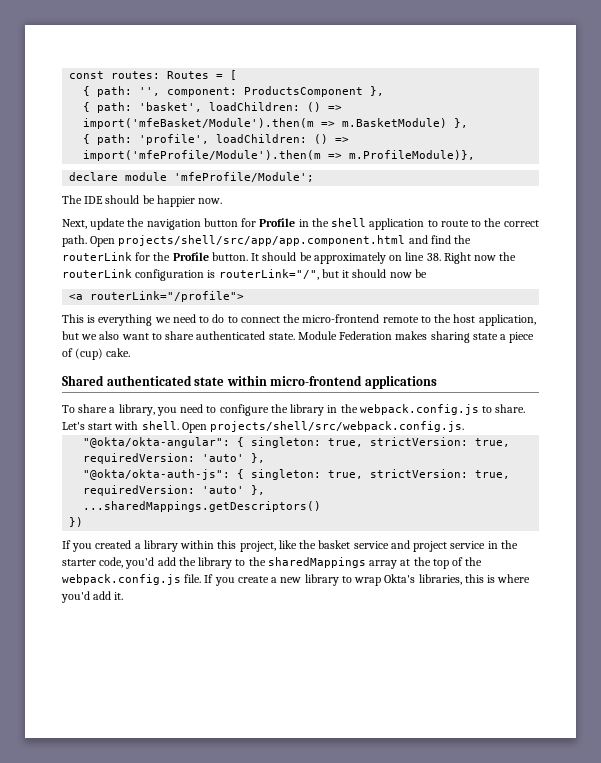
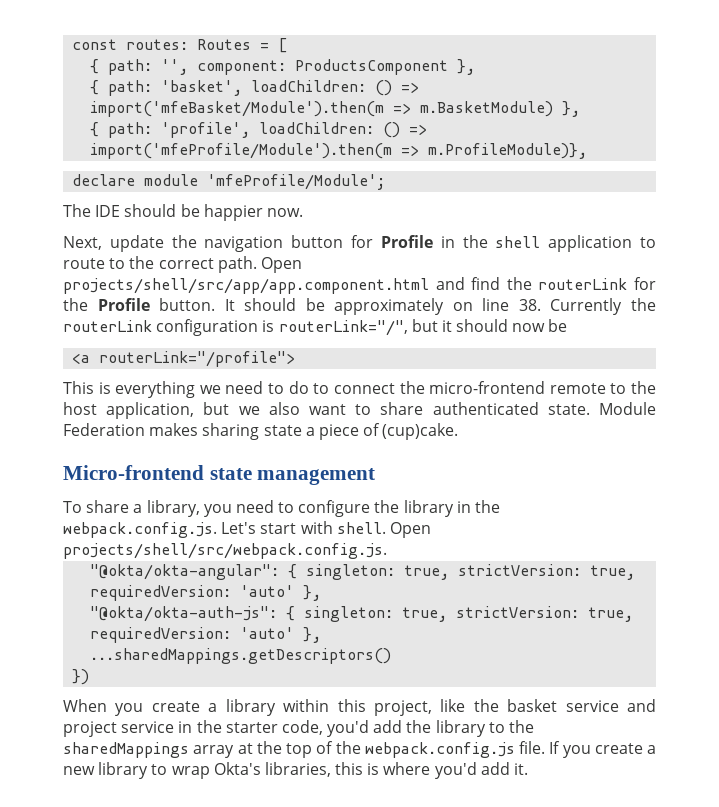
[443,252,497,264] Right now -> [550,298,623,315] Currently
[75,348,131,360] [62,375,437,389] (cup) cake. // Shared authenticated state within micro-frontend applications -> [382,423,459,440] [63,465,376,485] (cup)cake. // Micro-frontend state management
[359,404,526,415] webpack.config.js to share. -> [63,522,217,538] webpack.config.js.
[62,540,132,552] If you created -> [63,699,200,716] When you create

